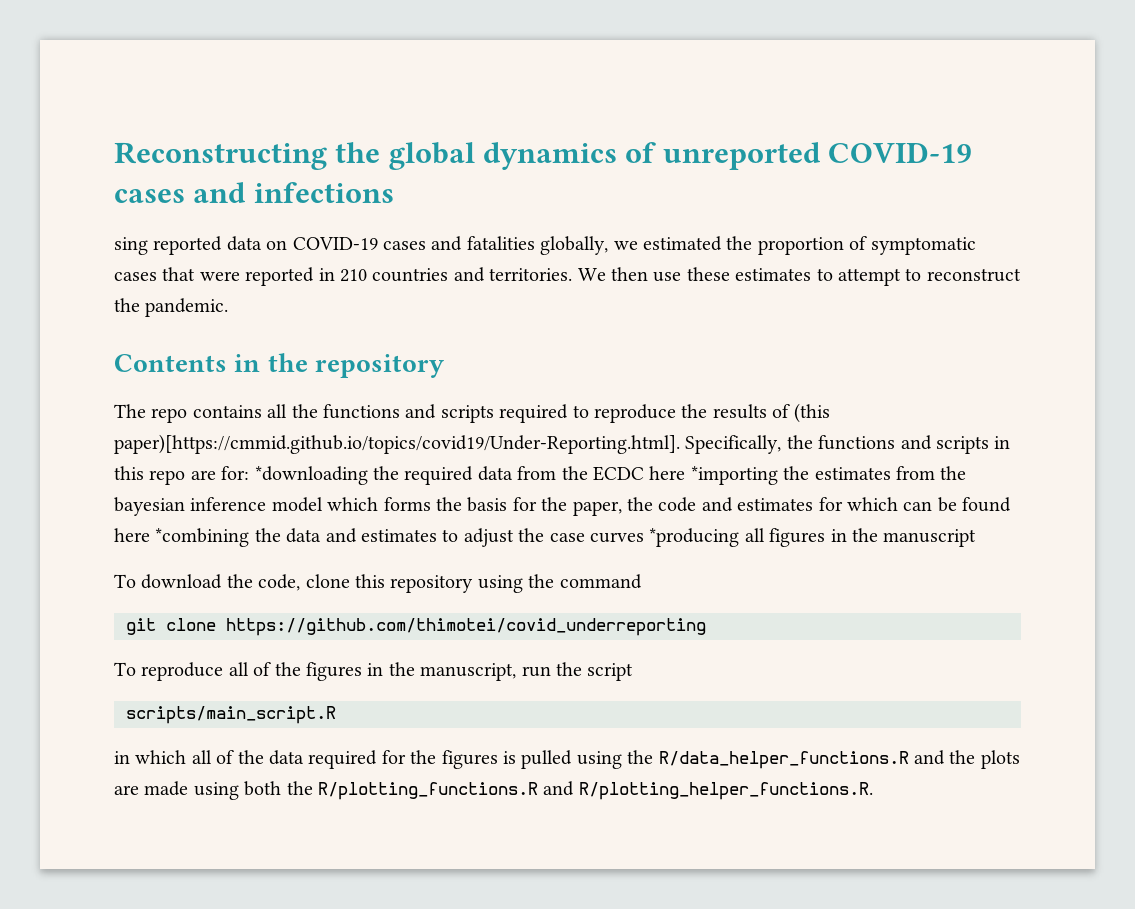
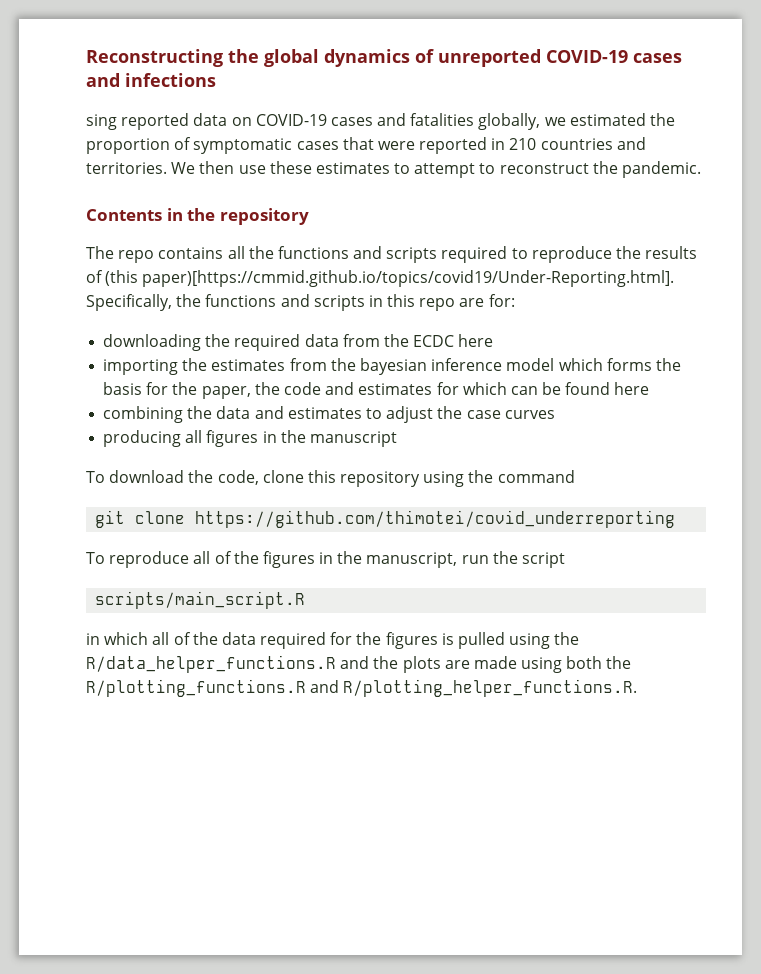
[254,466,368,485] *downloading -> [103,334,202,351] // downloading
[690,466,778,485] *importing -> [103,359,179,375] // importing
[155,528,250,547] *combining -> [103,406,184,423] // combining
[649,528,740,547] *producing -> [103,430,182,447] // producing

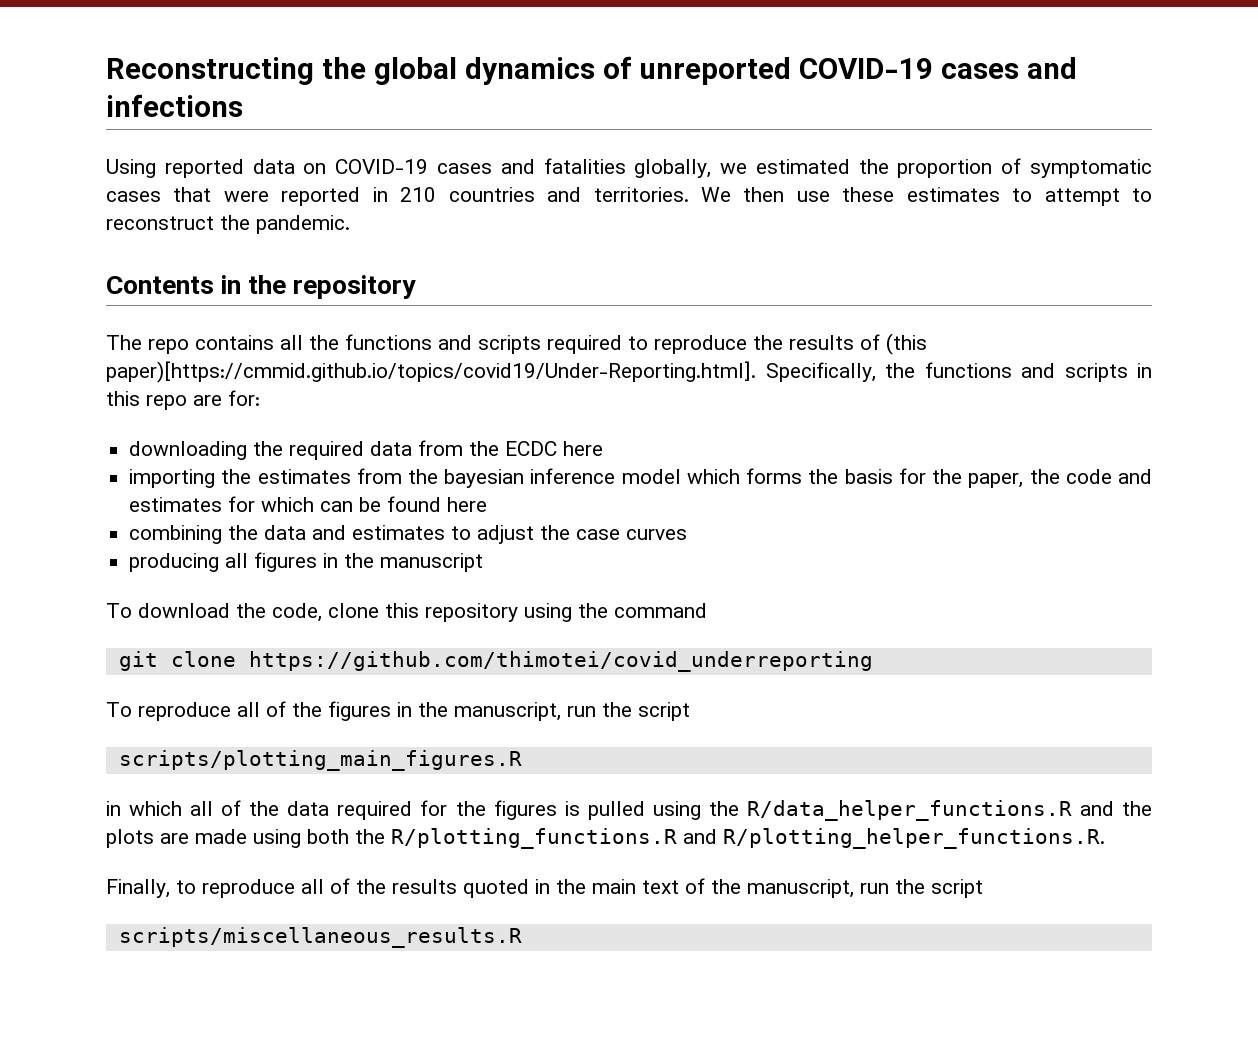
[86,114,117,130] sing -> [106,159,156,178] Using
[95,591,306,609] scripts/main_script.R -> [118,750,522,771] scripts/plotting_main_figures.R
(638, 688) none -> [106,878,983,898] [118,927,522,948] // Finally, to reproduce all of the results quoted in the main text of the manuscript, run the script // scripts/miscellaneous_results.R

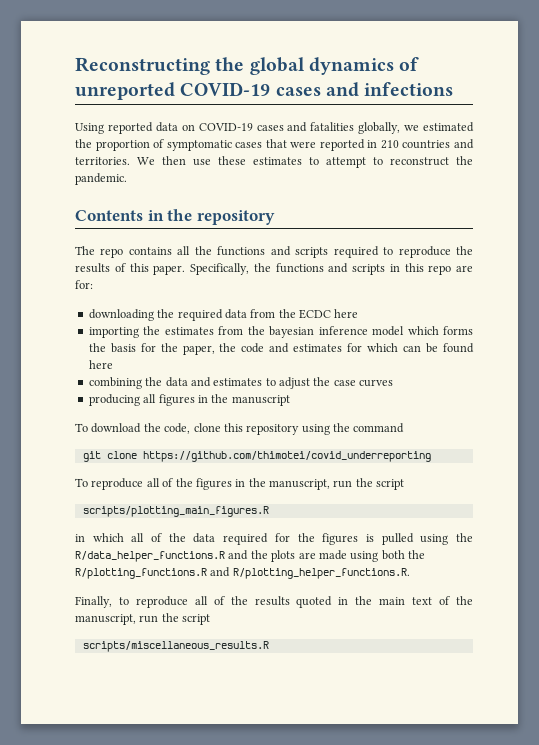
[886,333,927,355] [106,361,756,383] (this paper)[https://cmmid.github.io/topics/covid19/Under-Reporting.html]. -> [129,263,186,275] this paper.

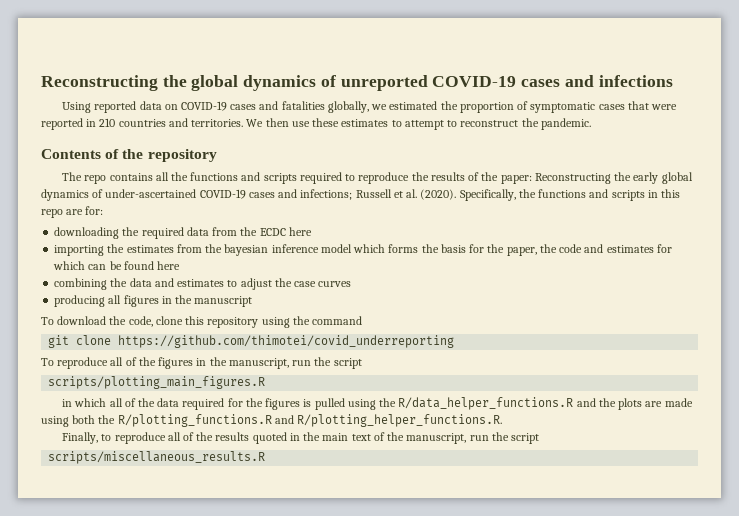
[147,210,164,221] in -> [105,149,120,159] of
[129,263,186,275] this paper. -> [481,172,693,184] [41,189,457,201] the paper: Reconstructing the early global dynamics of under-ascertained COVID-19 cases and infections; Russell et al. (2020).

